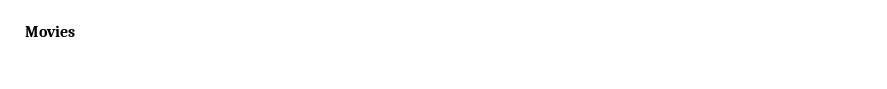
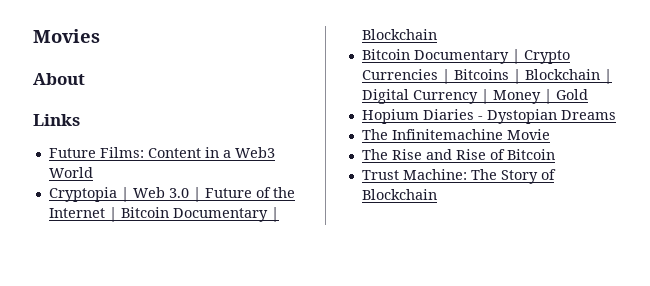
(75, 31) none -> [33,73,85,85] [33,114,80,126] [48,147,275,158] [48,167,93,178] [48,187,295,202] [48,207,279,222] [361,29,437,40] [361,49,570,64] [361,69,612,84] [361,89,588,104] [361,109,616,124] [361,129,550,140] [361,149,555,160] [361,169,556,184] [361,189,437,200] // About // Links // Future Films: Content in a Web3 World // Cryptopia | Web 3.0 | Future of the Internet | Bitcoin Documentary | Blockchain // Bitcoin Documentary | Crypto Currencies | Bitcoins | Blockchain | Digital Currency | Money | Gold // Hopium Diaries - Dystopian Dreams // The Infinitemachine Movie // The Rise and Rise of Bitcoin // Trust Machine: The Story of Blockchain

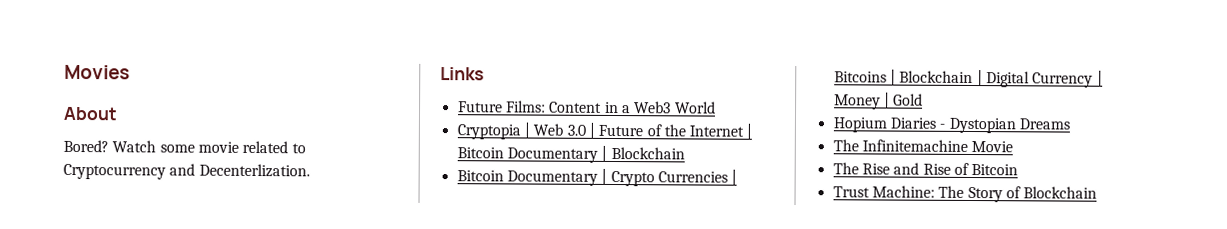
(85, 79) none -> [63,139,306,154] [63,163,310,180] // Bored? Watch some movie related to Cryptocurrency and Decenterlization.

